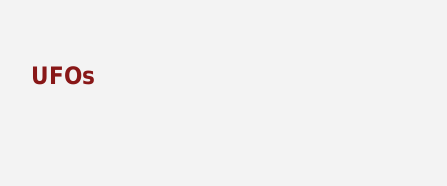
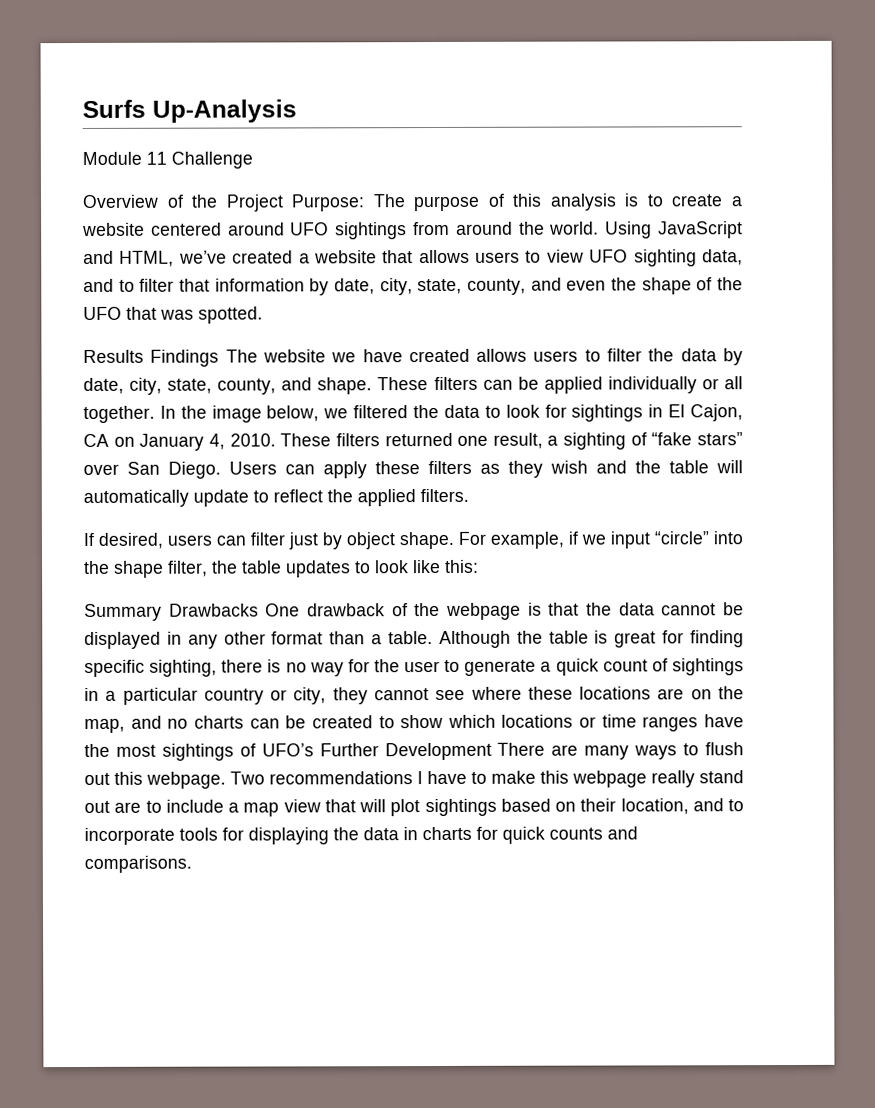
[31,66,95,85] UFOs -> [82,99,297,123] [82,151,253,169] [82,193,744,212] [82,221,743,240] [83,249,743,267] [83,277,743,296] [83,306,263,324] [83,348,743,367] [83,376,744,395] [83,404,744,423] [83,432,743,451] [83,460,743,479] [83,488,469,507] [83,531,743,550] [84,559,479,578] [84,602,744,621] [84,630,744,649] [84,658,744,677] [84,686,745,705] [84,714,744,733] [84,742,744,761] [84,770,744,789] [84,798,744,817] [84,826,638,845] [84,855,192,873] Surfs Up-Analysis // Module 11 Challenge // Overview of the Project Purpose: The purpose of this analysis is to create a website centered around UFO sightings from around the world. Using JavaScript and HTML, we’ve created a website that allows users to view UFO sighting data, and to filter that information by date, city, state, county, and even the shape of the UFO that was spotted. // Results Findings The website we have created allows users to filter the data by date, city, state, county, and shape. These filters can be applied individually or all together. In the image below, we filtered the data to look for sightings in El Cajon, CA on January 4, 2010. These filters returned one result, a sighting of “fake stars” over San Diego. Users can apply these filters as they wish and the table will automatically update to reflect the applied filters. // If desired, users can filter just by object shape. For example, if we input “circle” into the shape filter, the table updates to look like this: // Summary Drawbacks One drawback of the webpage is that the data cannot be displayed in any other format than a table. Although the table is great for finding specific sighting, there is no way for the user to generate a quick count of sightings in a particular country or city, they cannot see where these locations are on the map, and no charts can be created to show which locations or time ranges have the most sightings of UFO’s Further Development There are many ways to flush out this webpage. Two recommendations I have to make this webpage really stand out are to include a map view that will plot sightings based on their location, and to incorporate tools for displaying the data in charts for quick counts and comparisons.

